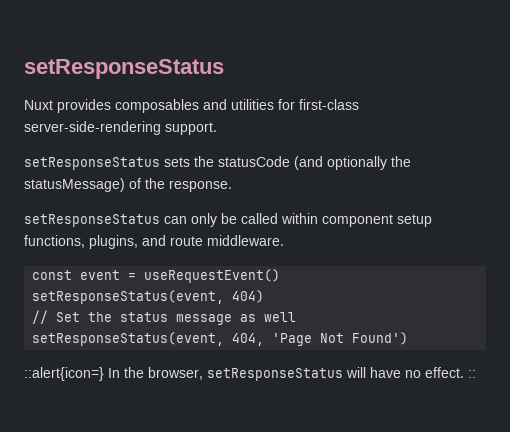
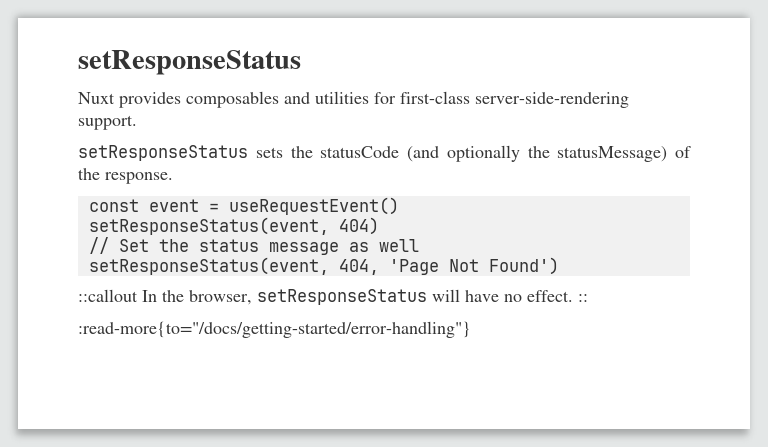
[24,213,432,227] [24,235,284,249] // setResponseStatus can only be called within component setup functions, plugins, and route middleware. -> (173, 178) none
[24,367,104,381] ::alert{icon=} -> [78,289,138,302] ::callout
(476, 374) none -> [78,321,471,338] // :read-more{to="/docs/getting-started/error-handling"}

